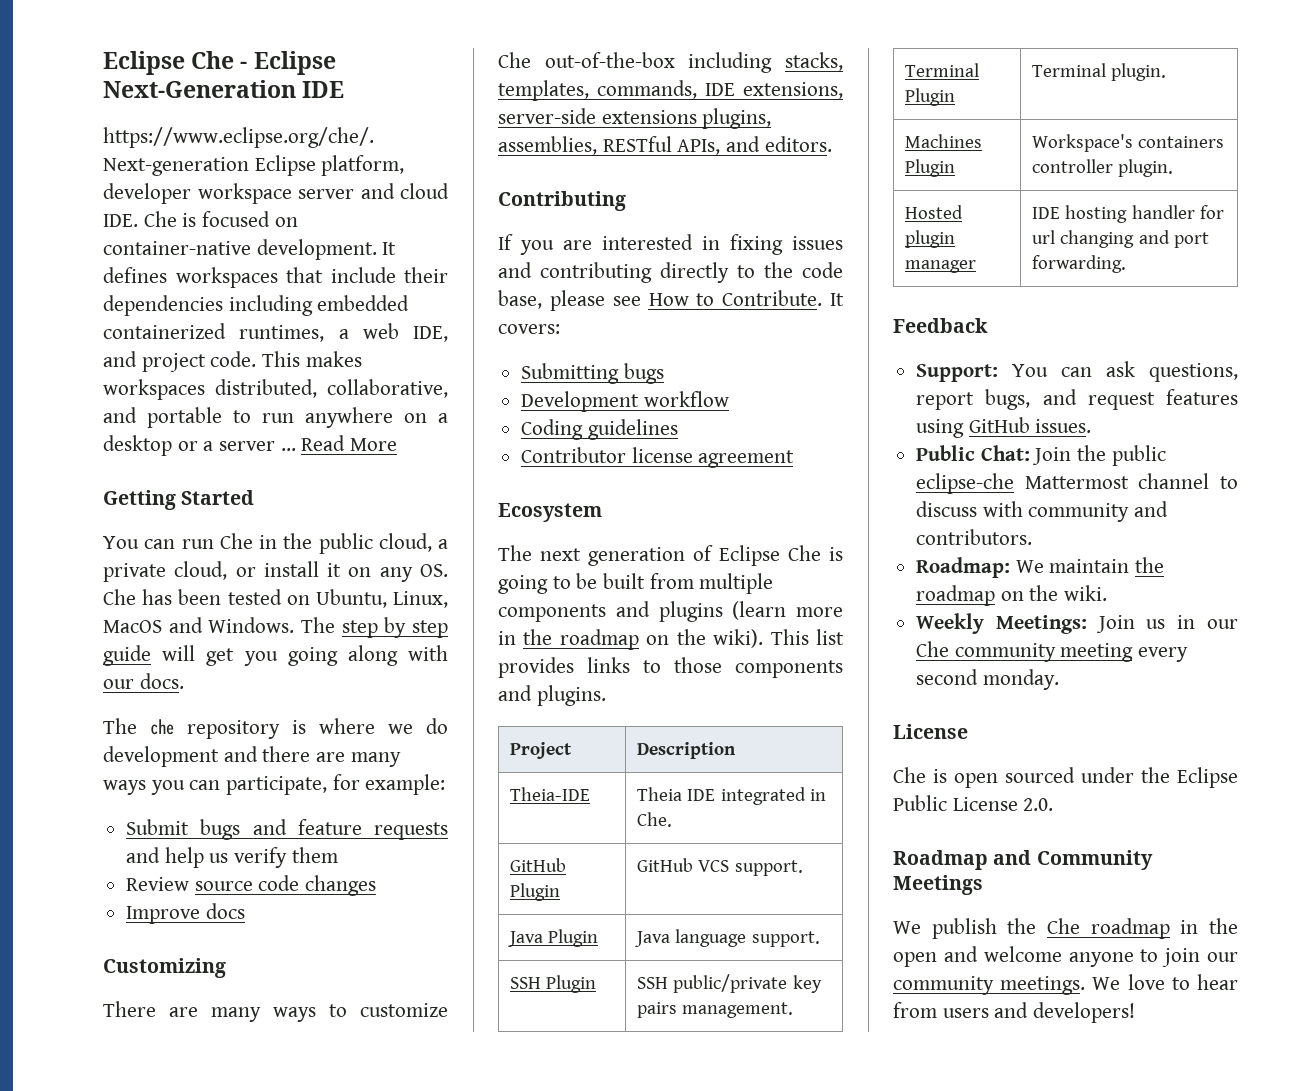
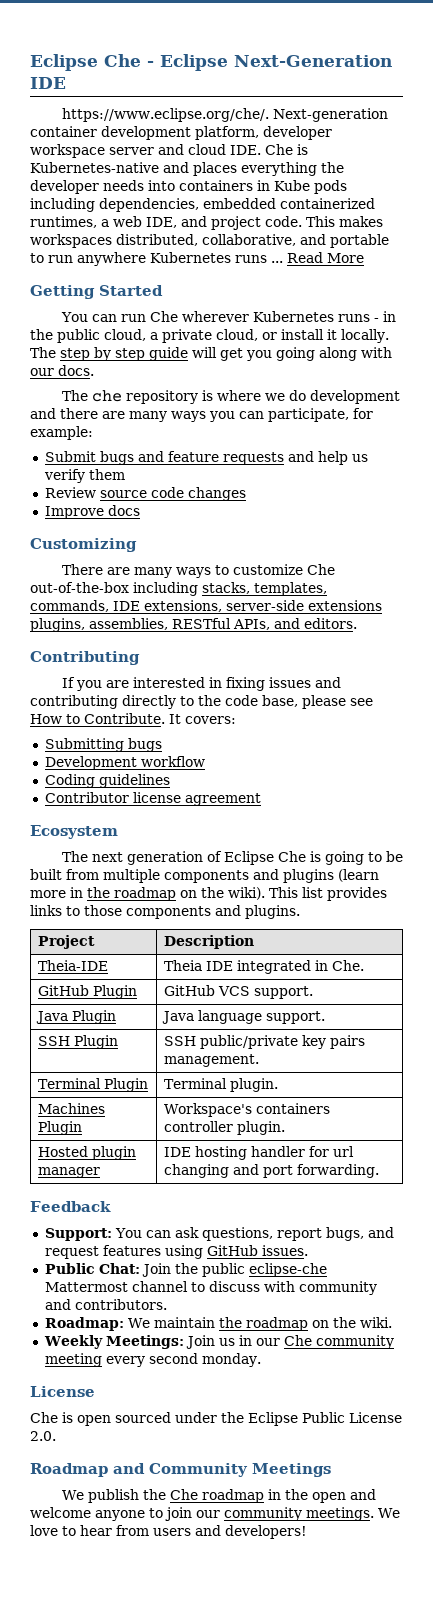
[254,155,316,176] Eclipse -> [30,126,191,140] container development
[202,211,298,227] [103,239,397,260] [103,267,448,288] [103,295,313,316] focused on container-native development. It defines workspaces that include their dependencies including -> [30,162,344,176] [30,180,347,194] [30,198,199,212] Kubernetes-native and places everything the developer needs into containers in Kube pods including dependencies,
[404,413,448,423] [103,435,276,456] on a desktop or a server -> [150,252,267,263] Kubernetes runs
(253, 541) none -> [181,311,379,322] wherever Kubernetes runs -
[348,564,448,582] [103,589,448,608] [103,617,295,633] on any OS. Che has been tested on Ubuntu, Linux, MacOS and Windows. -> [341,329,389,343] locally.

